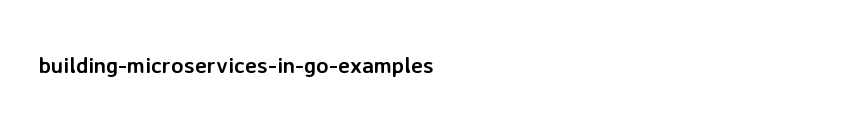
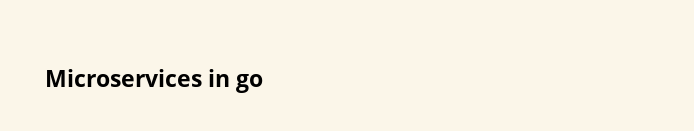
[39,57,434,77] building-microservices-in-go-examples -> [45,69,264,93] Microservices in go

